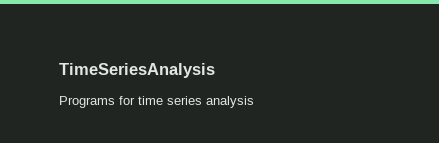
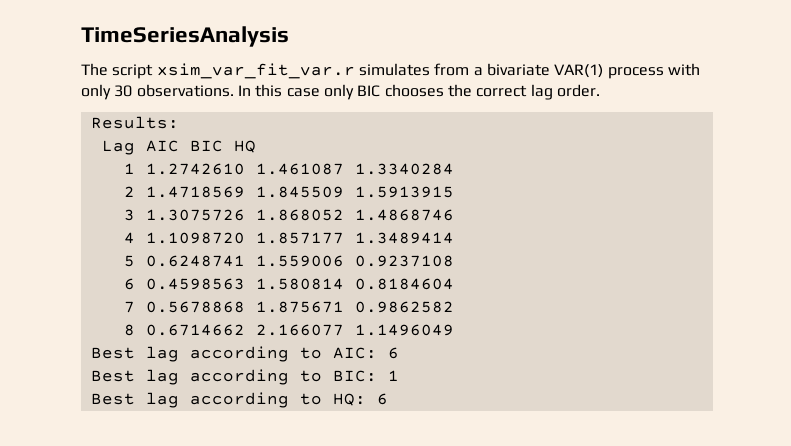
[59,96,254,108] Programs for time series analysis -> [81,63,700,79] [81,84,600,100] [90,116,179,129] [101,140,256,155] [123,163,454,175] [123,186,454,198] [123,209,454,221] [123,232,454,244] [123,255,454,267] [123,278,454,290] [123,301,454,313] [123,324,454,336] [90,346,399,362] [90,369,399,385] [90,392,388,408] The script xsim_var_fit_var.r simulates from a bivariate VAR(1) process with only 30 observations. In this case only BIC chooses the correct lag order. // Results: // Lag AIC BIC HQ // 1 1.2742610 1.461087 1.3340284 // 2 1.4718569 1.845509 1.5913915 // 3 1.3075726 1.868052 1.4868746 // 4 1.1098720 1.857177 1.3489414 // 5 0.6248741 1.559006 0.9237108 // 6 0.4598563 1.580814 0.8184604 // 7 0.5678868 1.875671 0.9862582 // 8 0.6714662 2.166077 1.1496049 // Best lag according to AIC: 6 // Best lag according to BIC: 1 // Best lag according to HQ: 6

